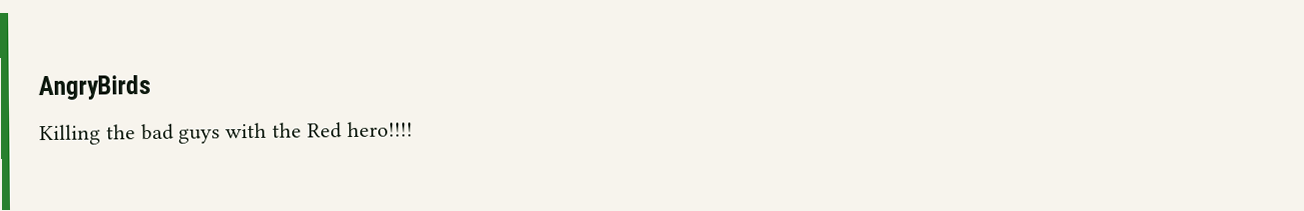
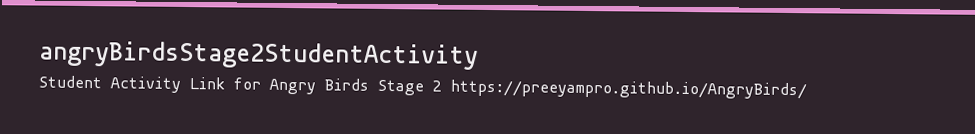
[38,74,151,101] [39,121,413,146] AngryBirds // Killing the bad guys with the Red hero!!!! -> [38,40,479,70] [38,75,807,100] angryBirdsStage2StudentActivity // Student Activity Link for Angry Birds Stage 2 https://preeyampro.github.io/AngryBirds/

